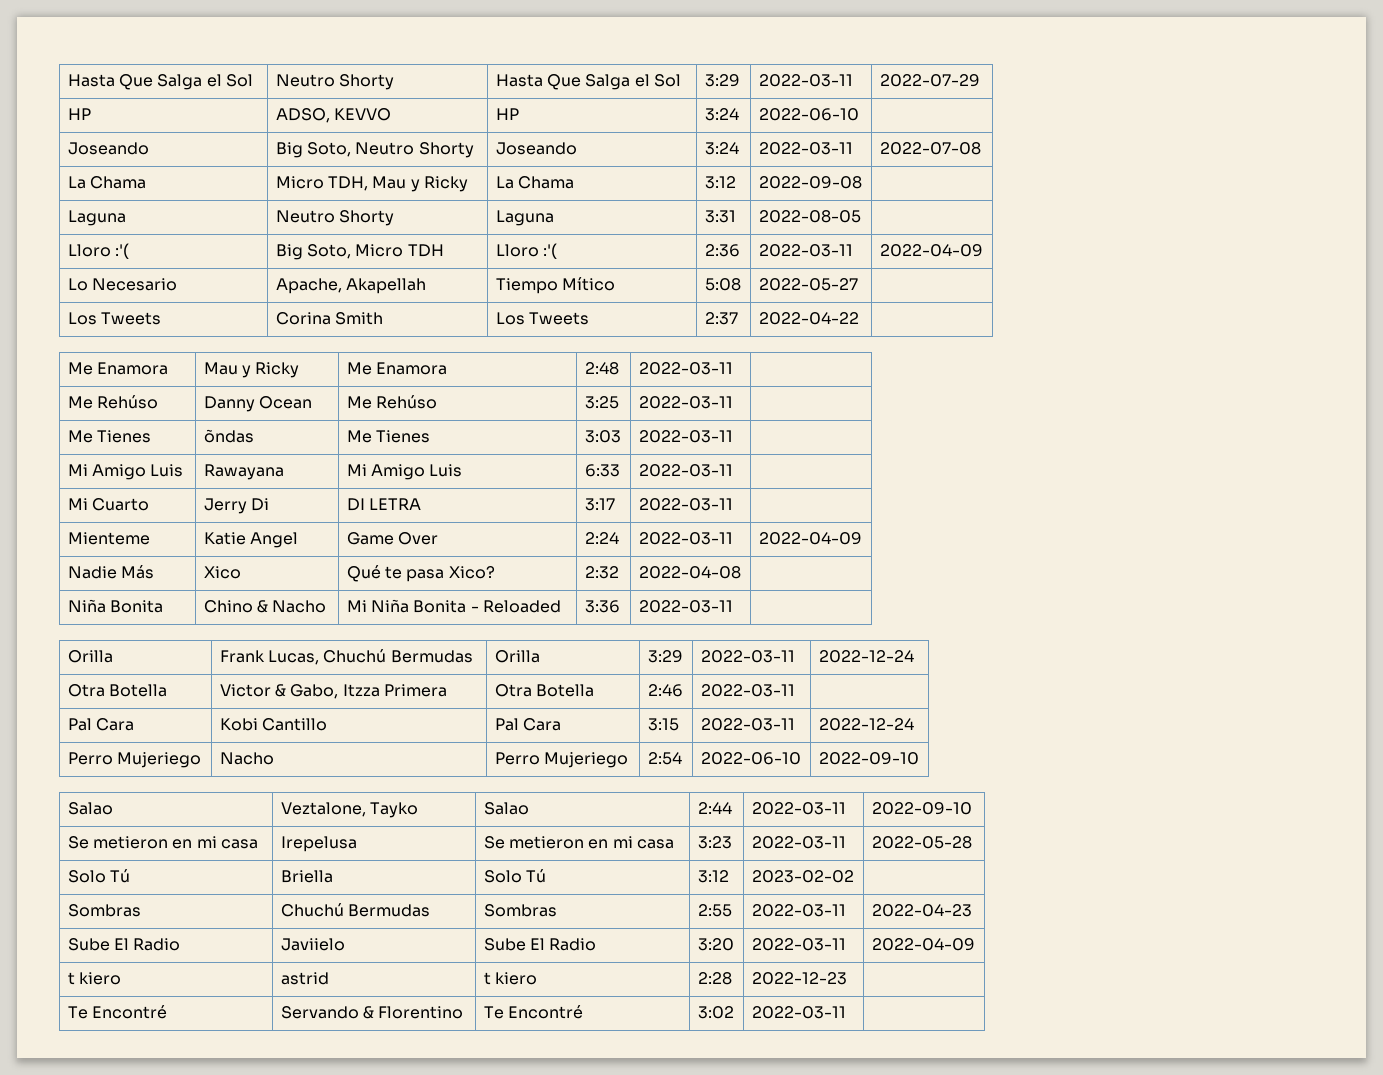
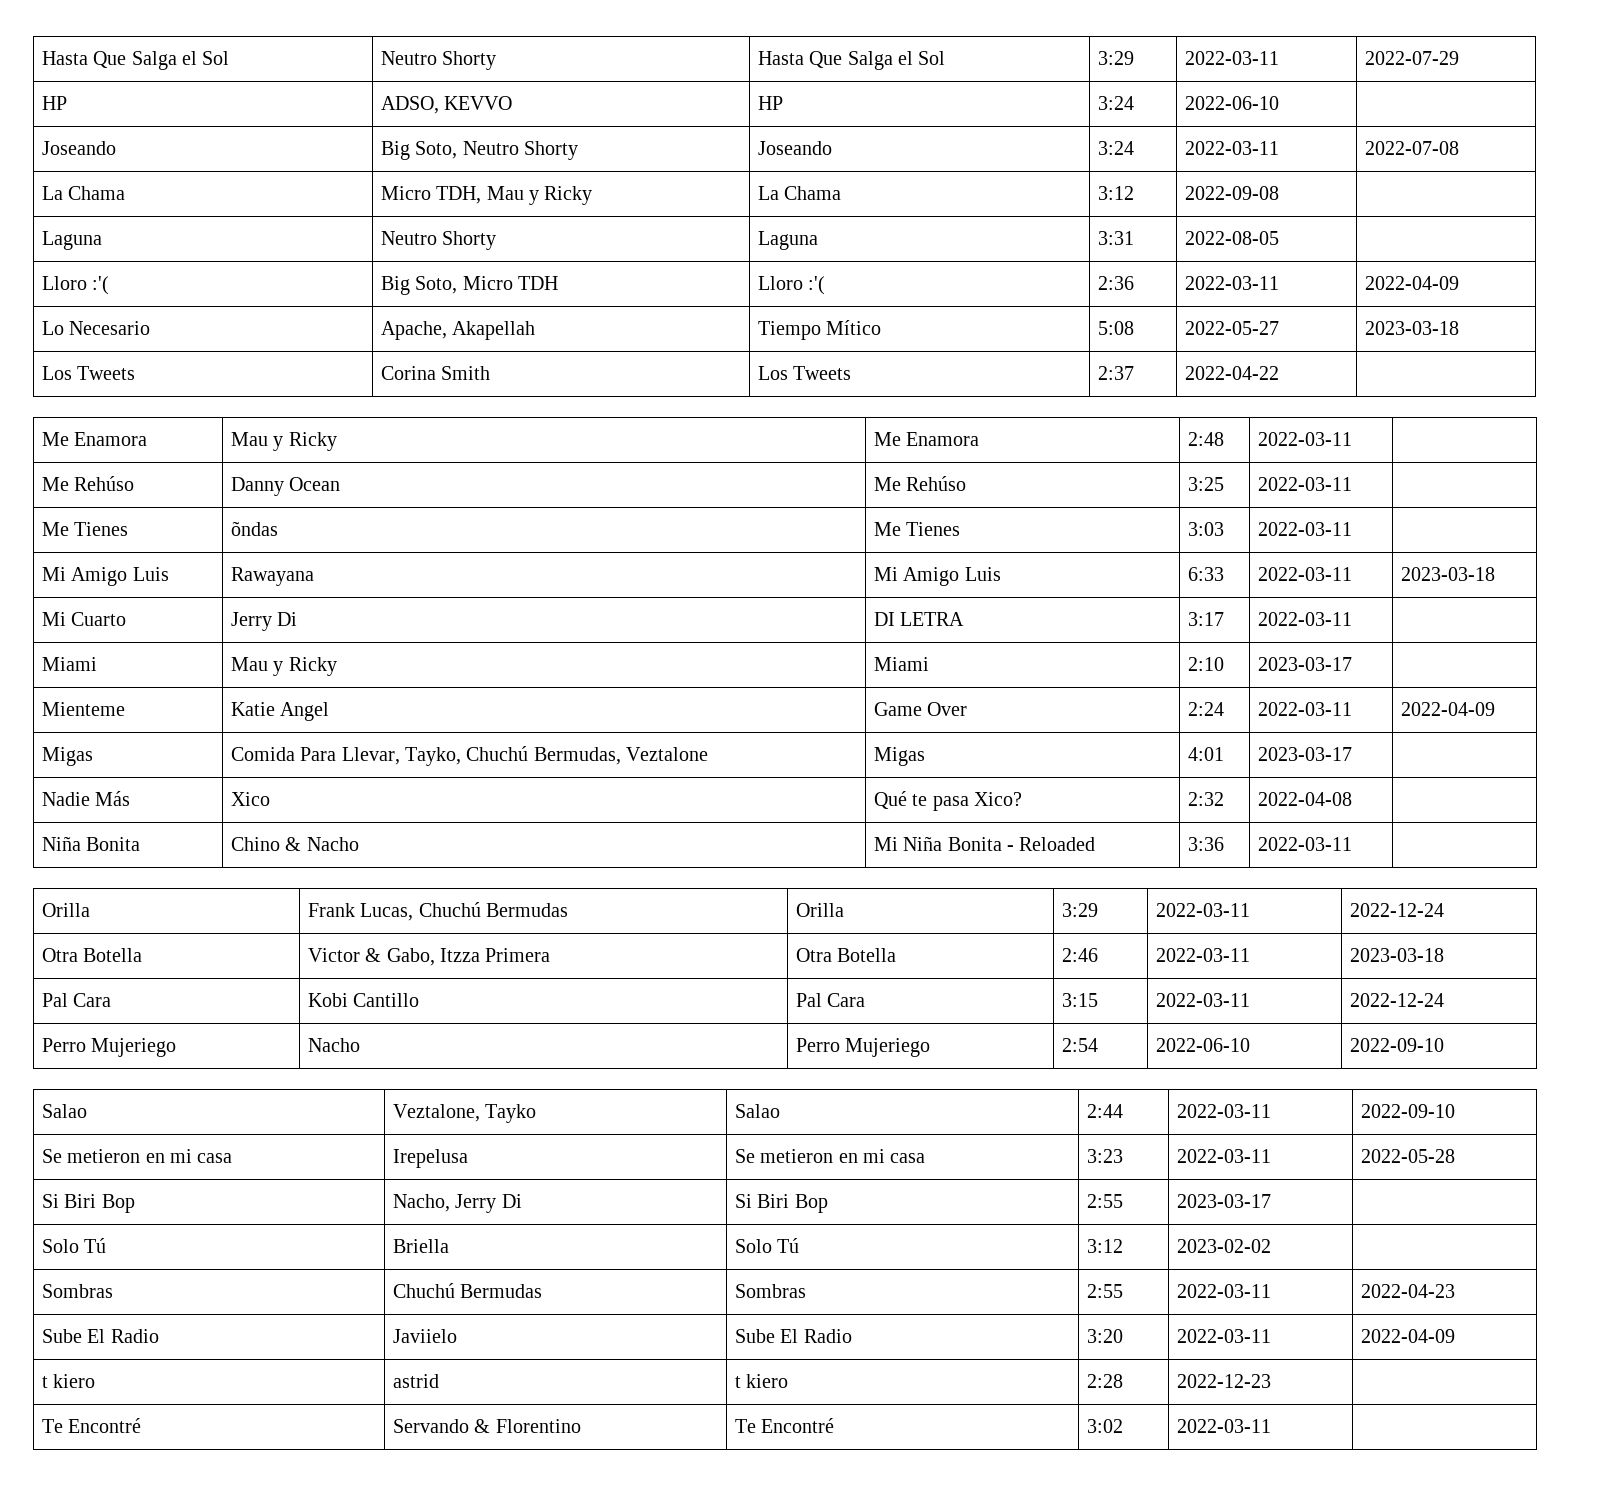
(858, 284) none -> [1364,321,1459,335] 2023-03-18
(733, 470) none -> [1400,567,1495,581] 2023-03-18
(733, 504) none -> [41,657,97,671] [230,657,337,676] [873,657,929,671] [1187,657,1224,671] [1257,657,1352,671] // Miami | Mau y Ricky | Miami | 2:10 | 2023-03-17 |
(862, 538) none -> [41,747,93,766] [230,746,709,766] [873,747,925,766] [1187,747,1224,761] [1257,747,1352,761] // Migas | Comida Para Llevar, Tayko, Chuchú Bermudas, Veztalone | Migas | 4:01 | 2023-03-17 |
(795, 690) none -> [1349,948,1444,962] 2023-03-18
(972, 842) none -> [41,1194,135,1213] [392,1194,522,1213] [734,1194,828,1213] [1086,1194,1123,1208] [1176,1194,1271,1208] // Si Biri Bop | Nacho, Jerry Di | Si Biri Bop | 2:55 | 2023-03-17 |

